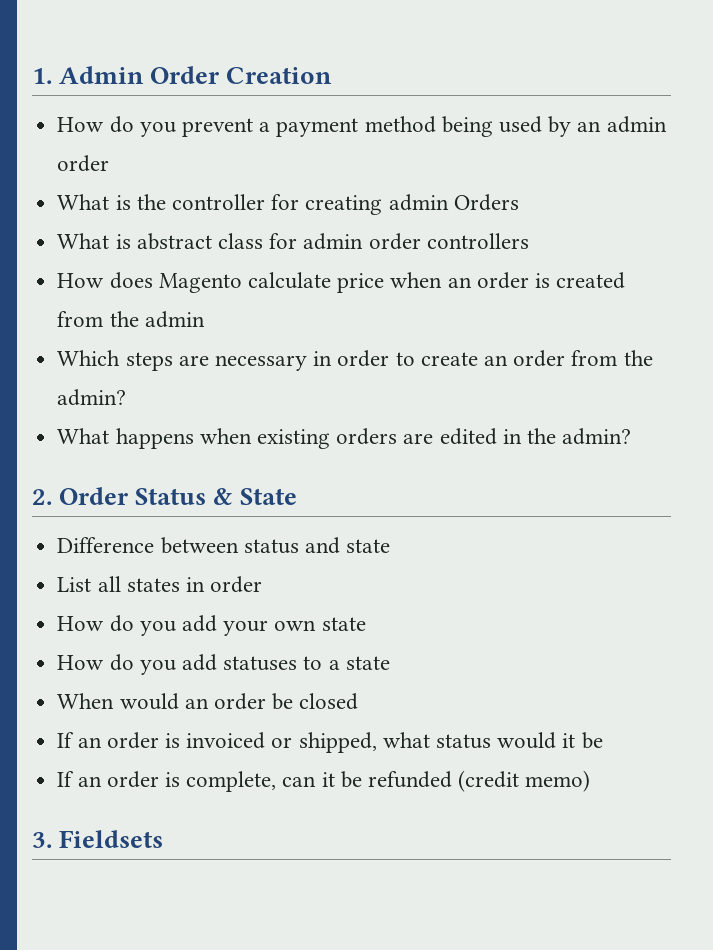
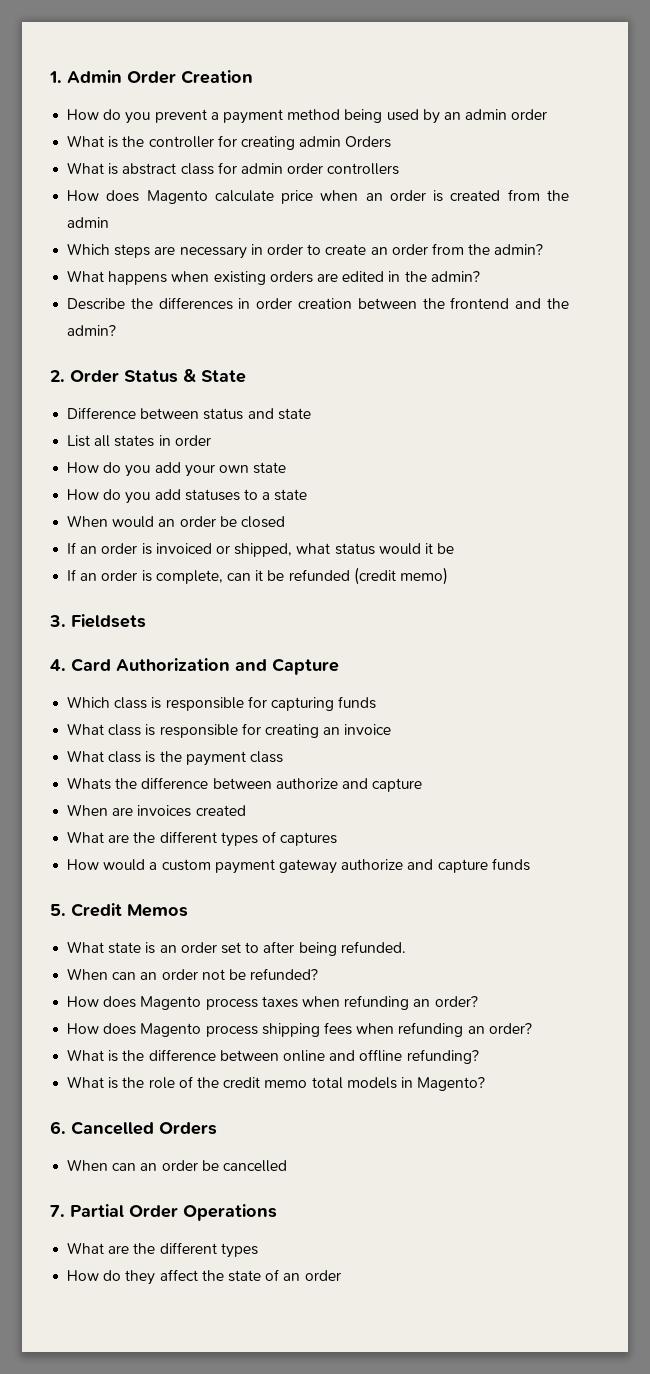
(632, 436) none -> [67,297,569,310] [67,325,117,336] // Describe the differences in order creation between the frontend and the admin?
(164, 839) none -> [50,658,339,675] [67,696,377,711] [67,723,392,738] [67,750,283,766] [67,777,423,792] [67,804,246,817] [67,831,338,847] [67,858,530,874] [50,903,188,917] [67,941,406,956] [67,968,319,980] [67,995,478,1010] [67,1022,532,1037] [67,1049,479,1064] [67,1076,486,1091] [50,1121,217,1135] [67,1159,287,1172] [50,1204,277,1221] [67,1242,258,1258] [67,1269,341,1285] // 4. Card Authorization and Capture // Which class is responsible for capturing funds // What class is responsible for creating an invoice // What class is the payment class // Whats the difference between authorize and capture // When are invoices created // What are the different types of captures // How would a custom payment gateway authorize and capture funds // 5. Credit Memos // What state is an order set to after being refunded. // When can an order not be refunded? // How does Magento process taxes when refunding an order? // How does Magento process shipping fees when refunding an order? // What is the difference between online and offline refunding? // What is the role of the credit memo total models in Magento? // 6. Cancelled Orders // When can an order be cancelled // 7. Partial Order Operations // What are the different types // How do they affect the state of an order

